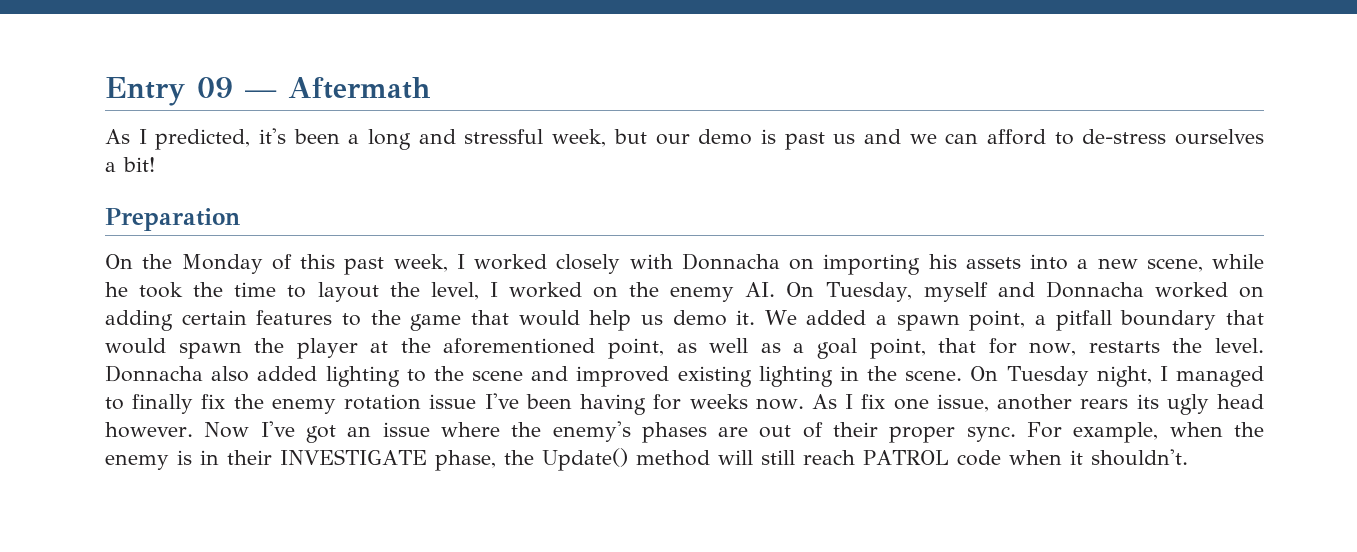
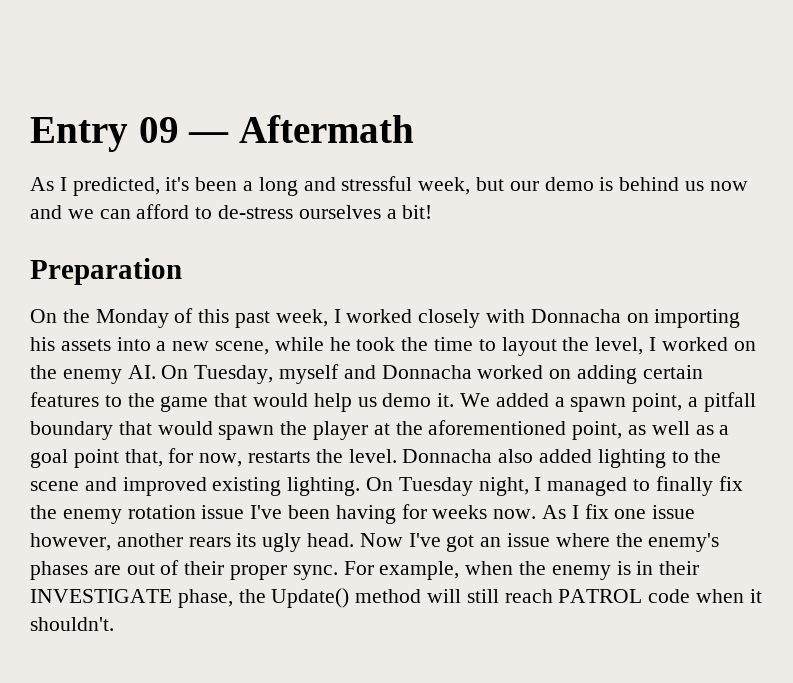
[784,132,856,150] past us -> [619,177,748,191] behind us now
[869,338,977,359] point, that -> [73,449,163,468] point that,
[758,366,963,387] lighting in the scene. -> [287,477,361,496] lighting.
[936,394,989,412] issue, -> [652,505,696,519] [30,533,111,551] issue however,
[1216,394,1264,409] [105,422,193,438] head however. -> [307,533,355,547] head.

